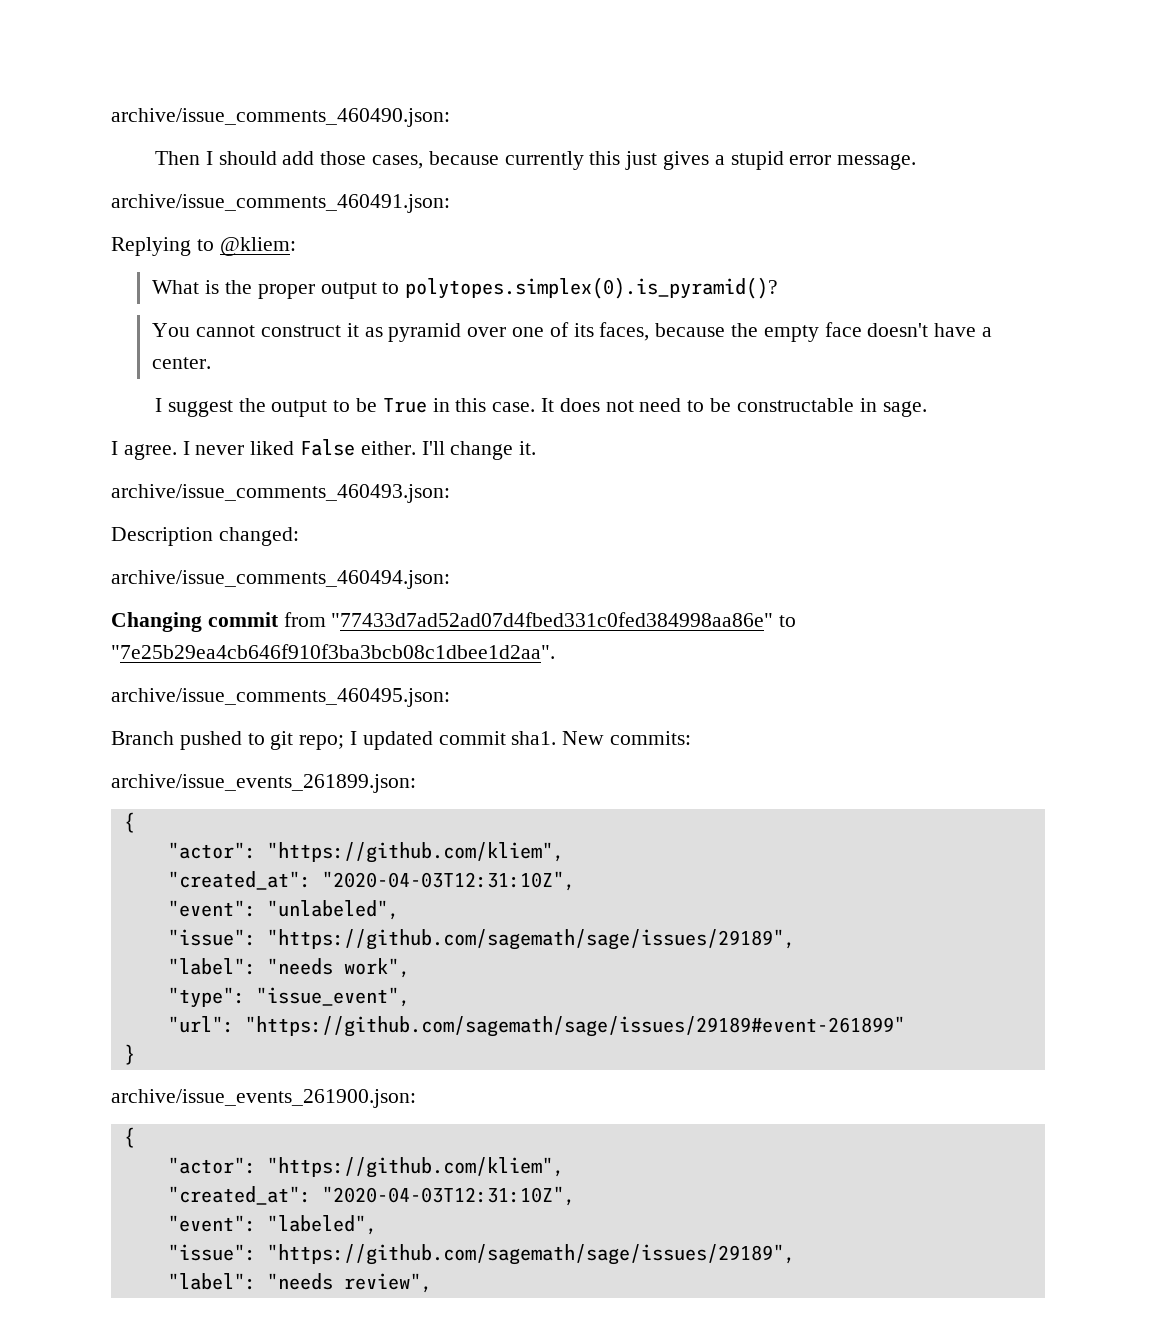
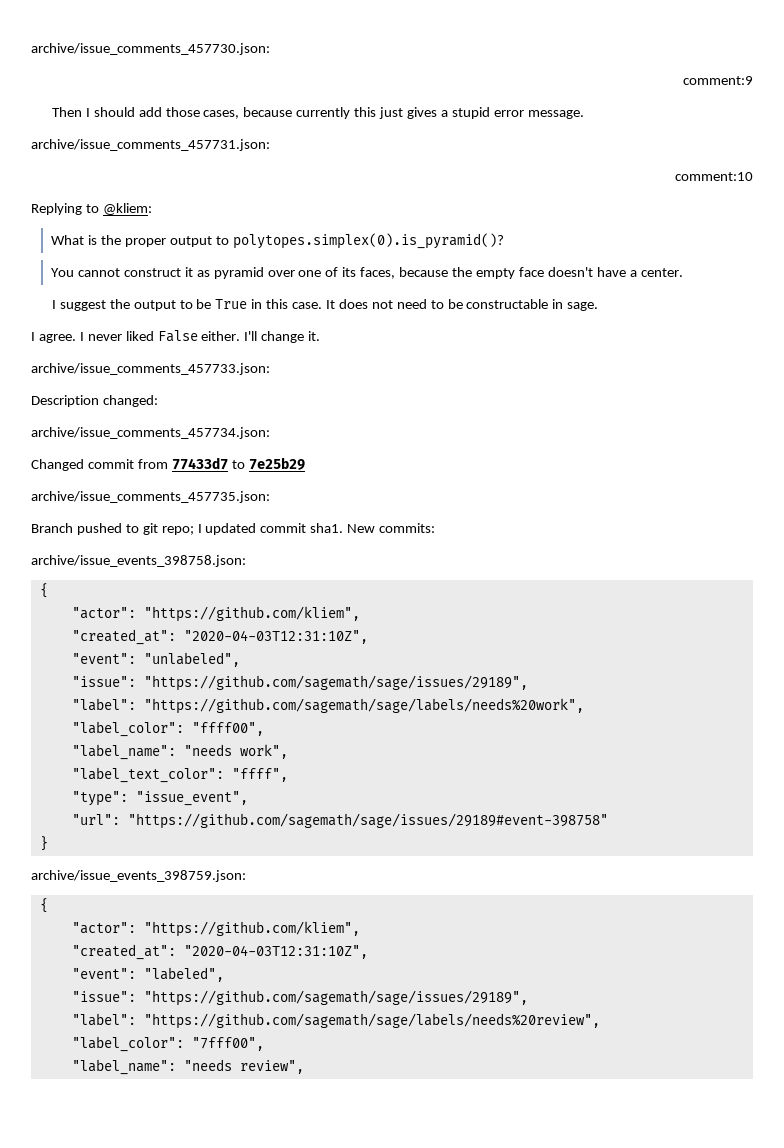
[111,108,450,127] archive/issue_comments_460490.json: -> [31,43,270,55] [683,76,753,85] archive/issue_comments_457730.json: // comment:9
[111,194,450,213] archive/issue_comments_460491.json: -> [31,139,270,151] [675,172,753,181] archive/issue_comments_457731.json: // comment:10
[111,484,450,503] archive/issue_comments_460493.json: -> [31,363,270,375] archive/issue_comments_457733.json:
[111,570,450,589] [111,612,797,632] [111,644,555,659] [111,688,450,707] archive/issue_comments_460494.json: // Changing commit from "77433d7ad52ad07d4fbed331c0fed384998aa86e" to "7e25b29ea4cb646f910f3ba3bcb08c1dbee1d2aa". // archive/issue_comments_460495.json: -> [31,427,270,439] [31,457,305,471] [31,491,270,503] archive/issue_comments_457734.json: // Changed commit from 77433d7 to 7e25b29 // archive/issue_comments_457735.json:
[111,774,416,793] archive/issue_events_261899.json: -> [31,555,246,567] archive/issue_events_398758.json:
(256, 966) none -> [143,698,584,714] [71,721,264,737] [71,744,176,760] "https://github.com/sagemath/sage/labels/needs%20work", // "label_color": "ffff00", // "label_name":
(410, 968) none -> [71,767,288,783] // "label_text_color": "ffff",
[244,1016,905,1037] "https://github.com/sagemath/sage/issues/29189#event-261899" -> [127,813,608,829] "https://github.com/sagemath/sage/issues/29189#event-398758"
[111,1089,416,1108] archive/issue_events_261900.json: -> [31,870,246,882] archive/issue_events_398759.json:
(256, 1281) none -> [143,1013,600,1029] [71,1036,264,1052] [71,1059,176,1075] "https://github.com/sagemath/sage/labels/needs%20review", // "label_color": "7fff00", // "label_name":

